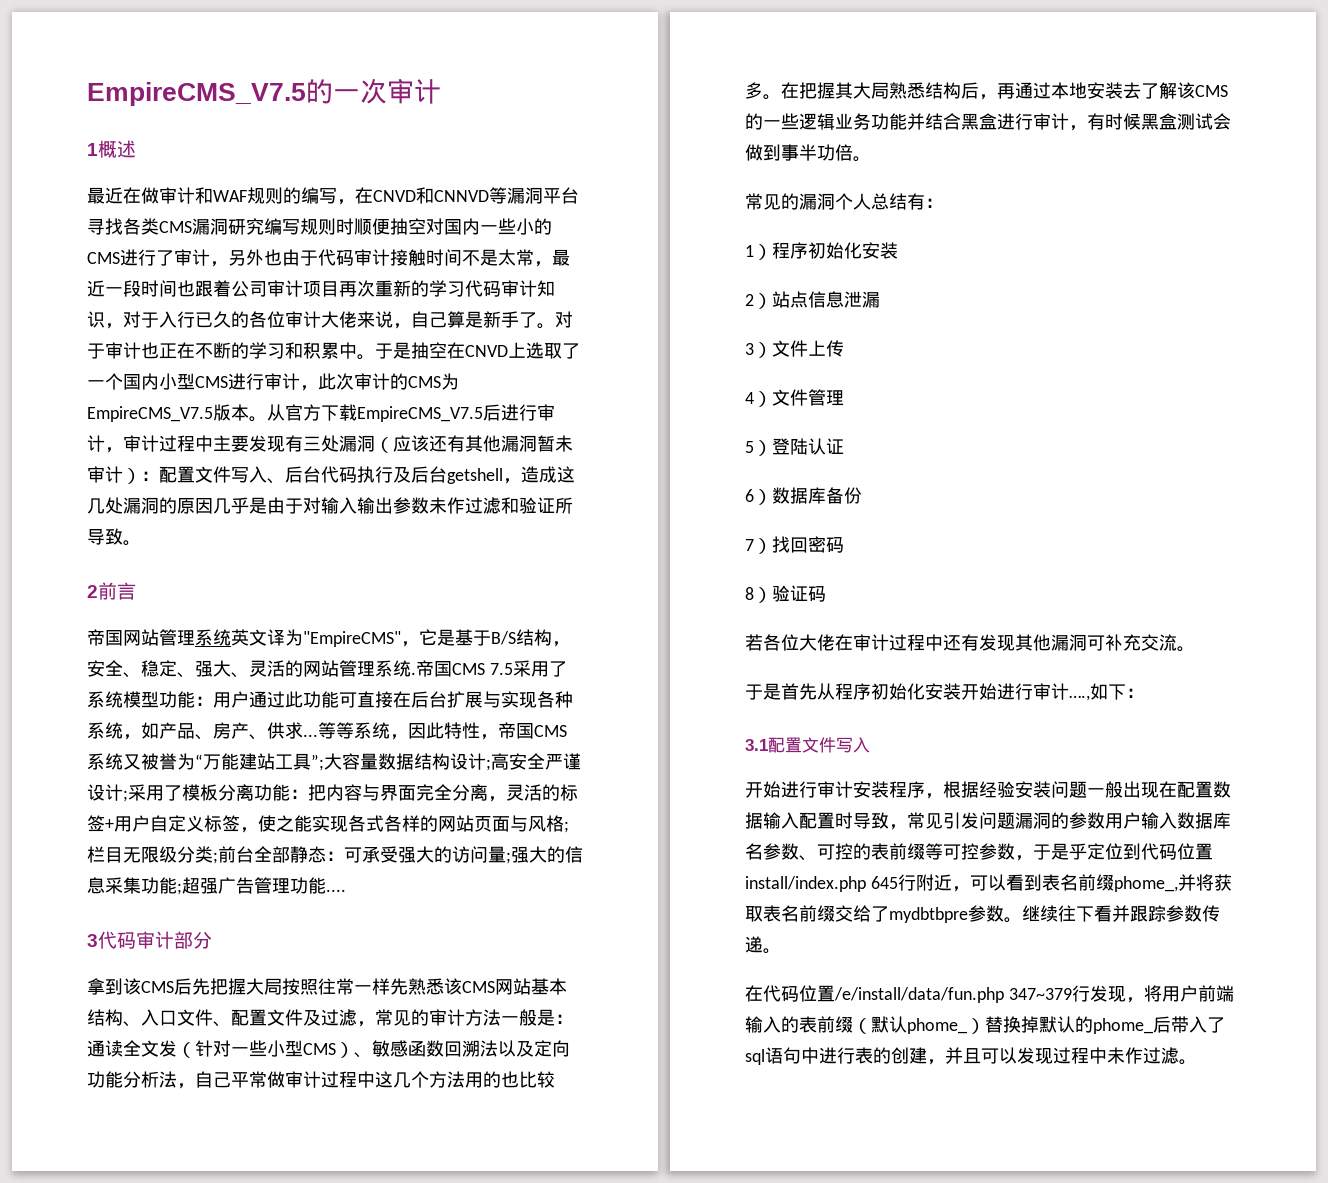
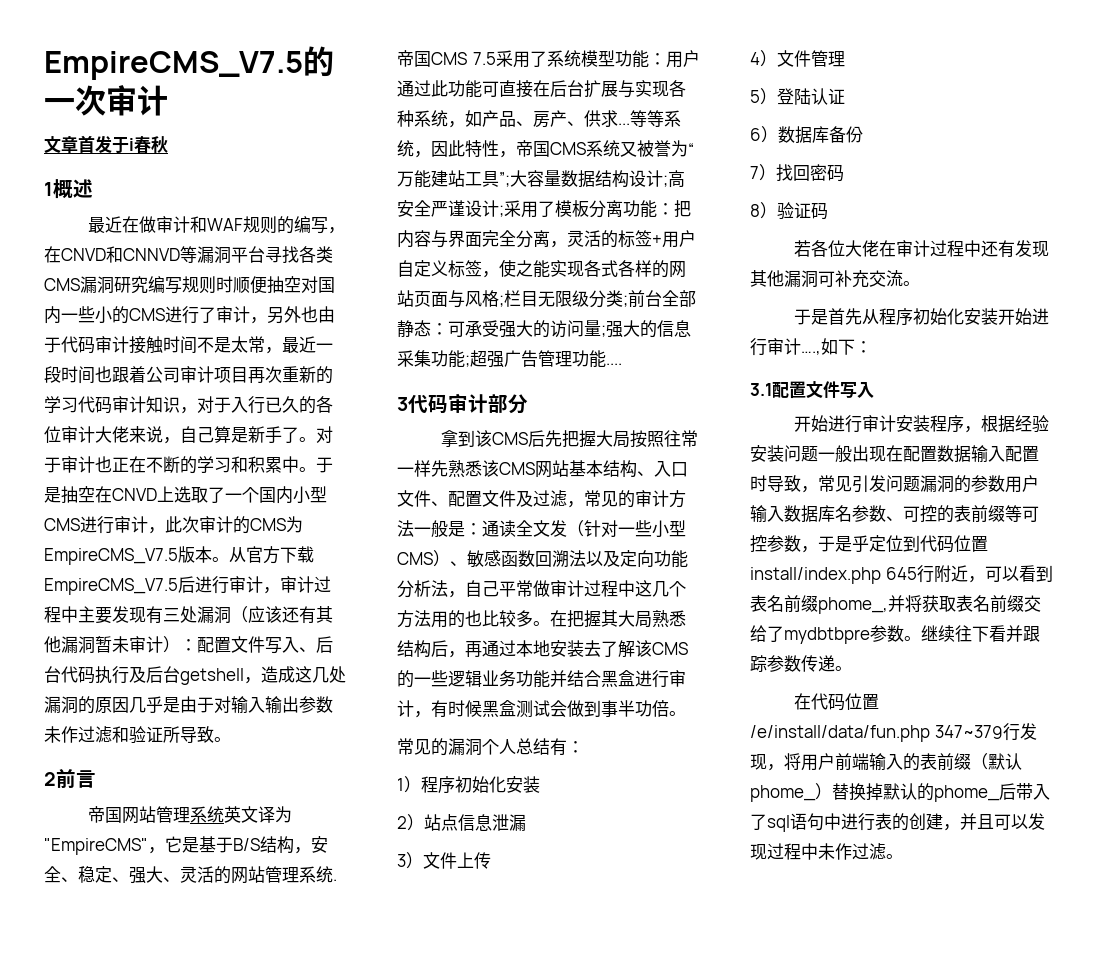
(441, 91) none -> [44,135,168,154] // 文章首发于i春秋

